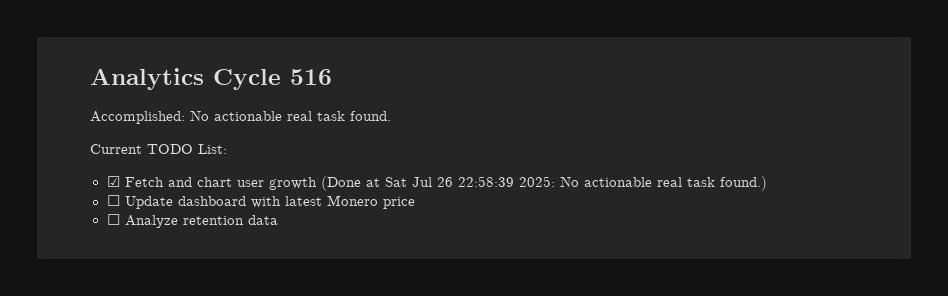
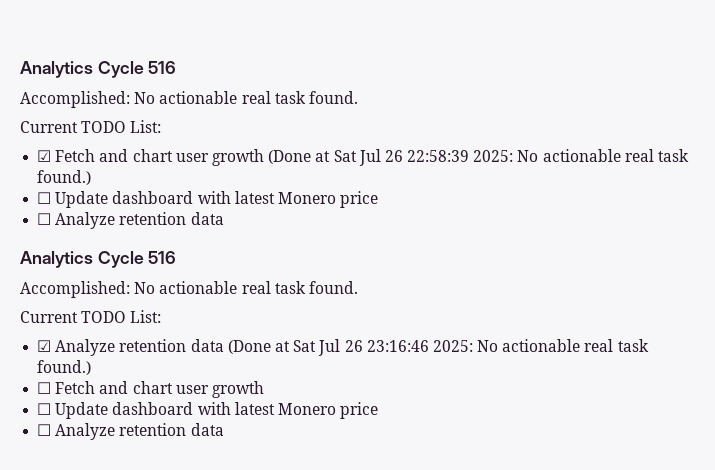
(278, 220) none -> [20,251,177,268] [20,281,358,298] [20,310,162,323] [37,339,649,356] [37,360,92,375] [37,381,264,398] [37,402,379,419] [37,423,224,440] // Analytics Cycle 516 // Accomplished: No actionable real task found. // Current TODO List: // ☑ Analyze retention data (Done at Sat Jul 26 23:16:46 2025: No actionable real task found.) // ☐ Fetch and chart user growth // ☐ Update dashboard with latest Monero price // ☐ Analyze retention data

